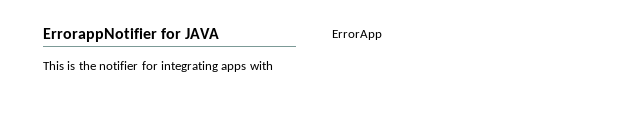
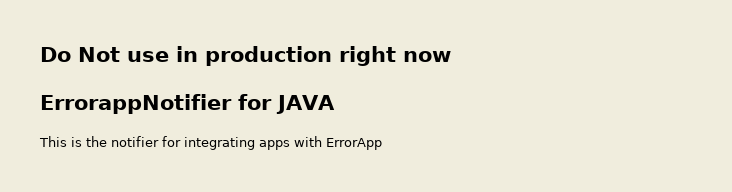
(43, 35) none -> [40,46,451,66] Do Not use in production right now //

